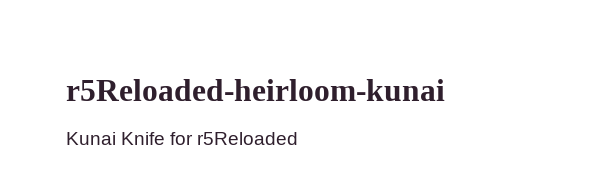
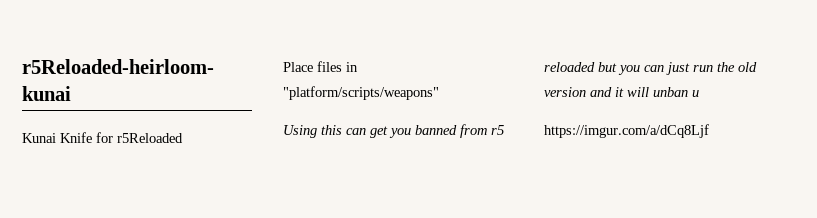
(299, 138) none -> [283,61,358,72] [283,86,439,100] [283,124,504,138] [544,62,757,75] [544,87,699,97] [544,124,709,138] // Place files in "platform/scripts/weapons" // Using this can get you banned from r5 reloaded but you can just run the old version and it will unban u // https://imgur.com/a/dCq8Ljf

